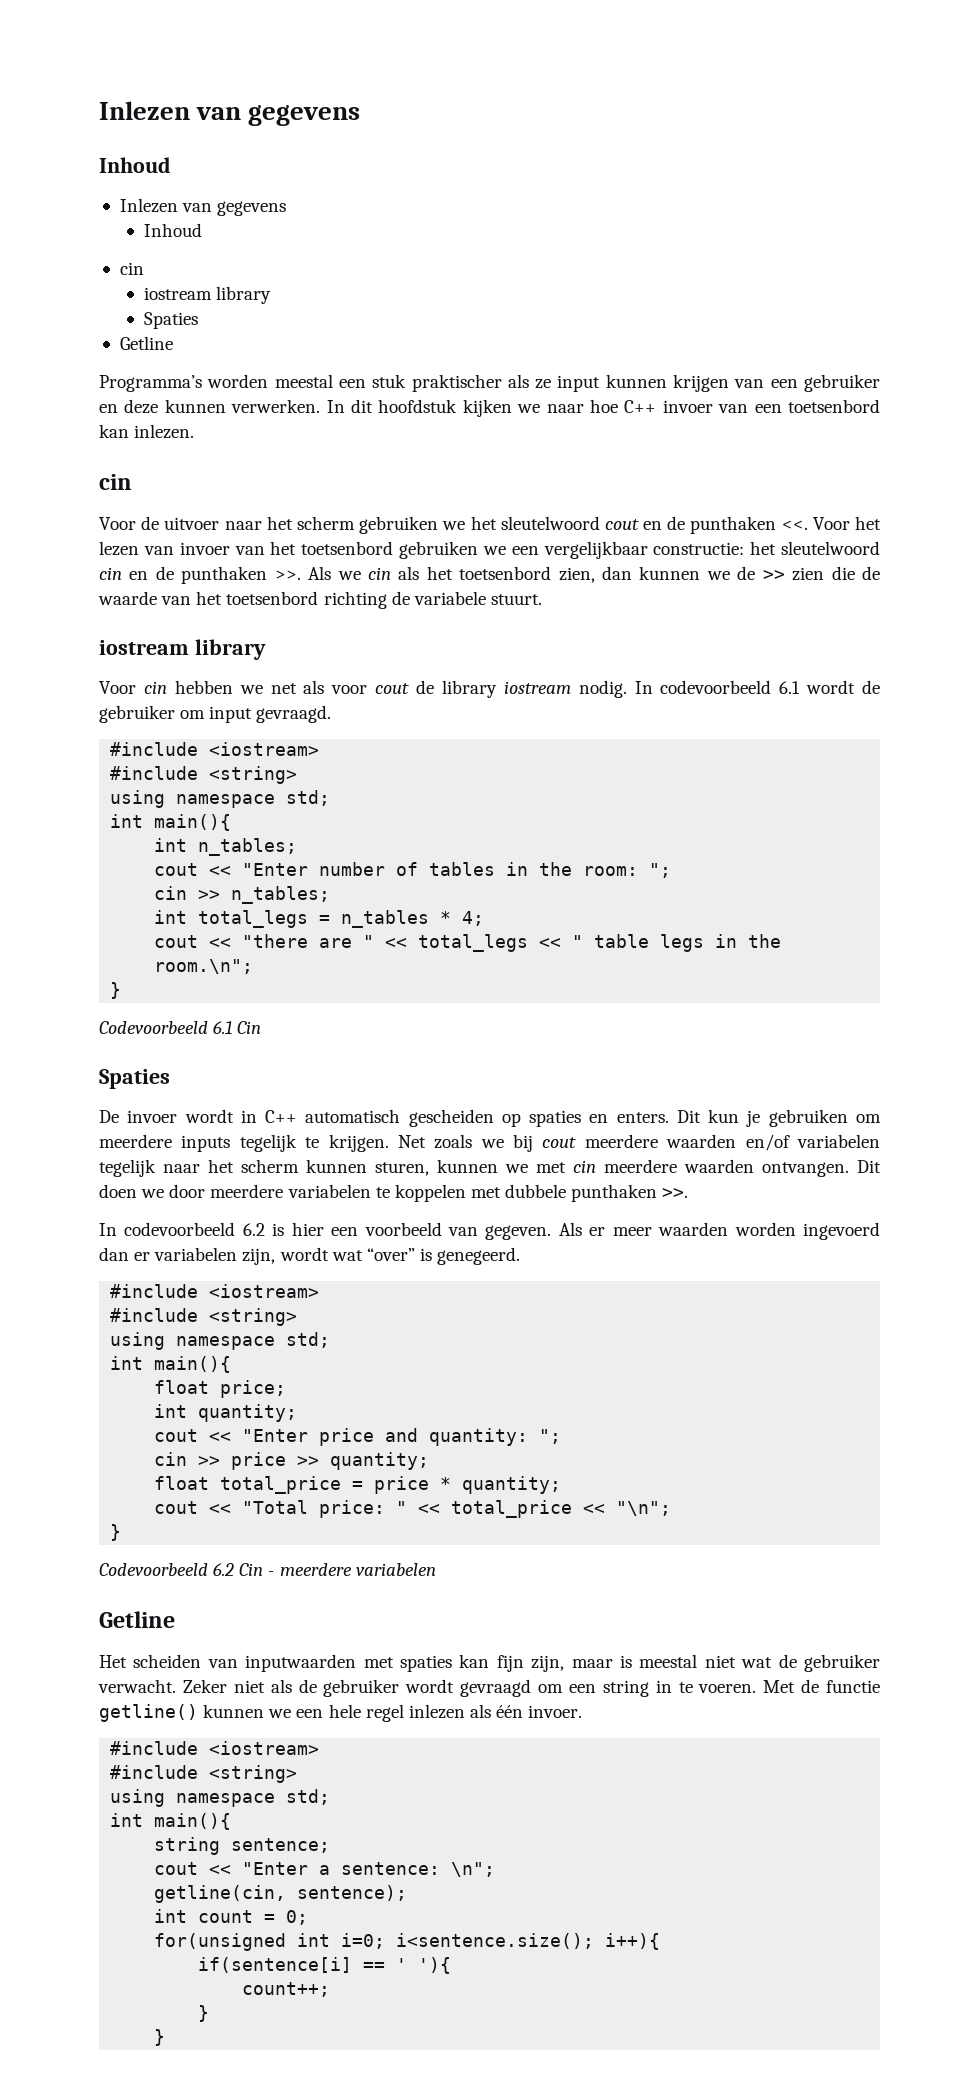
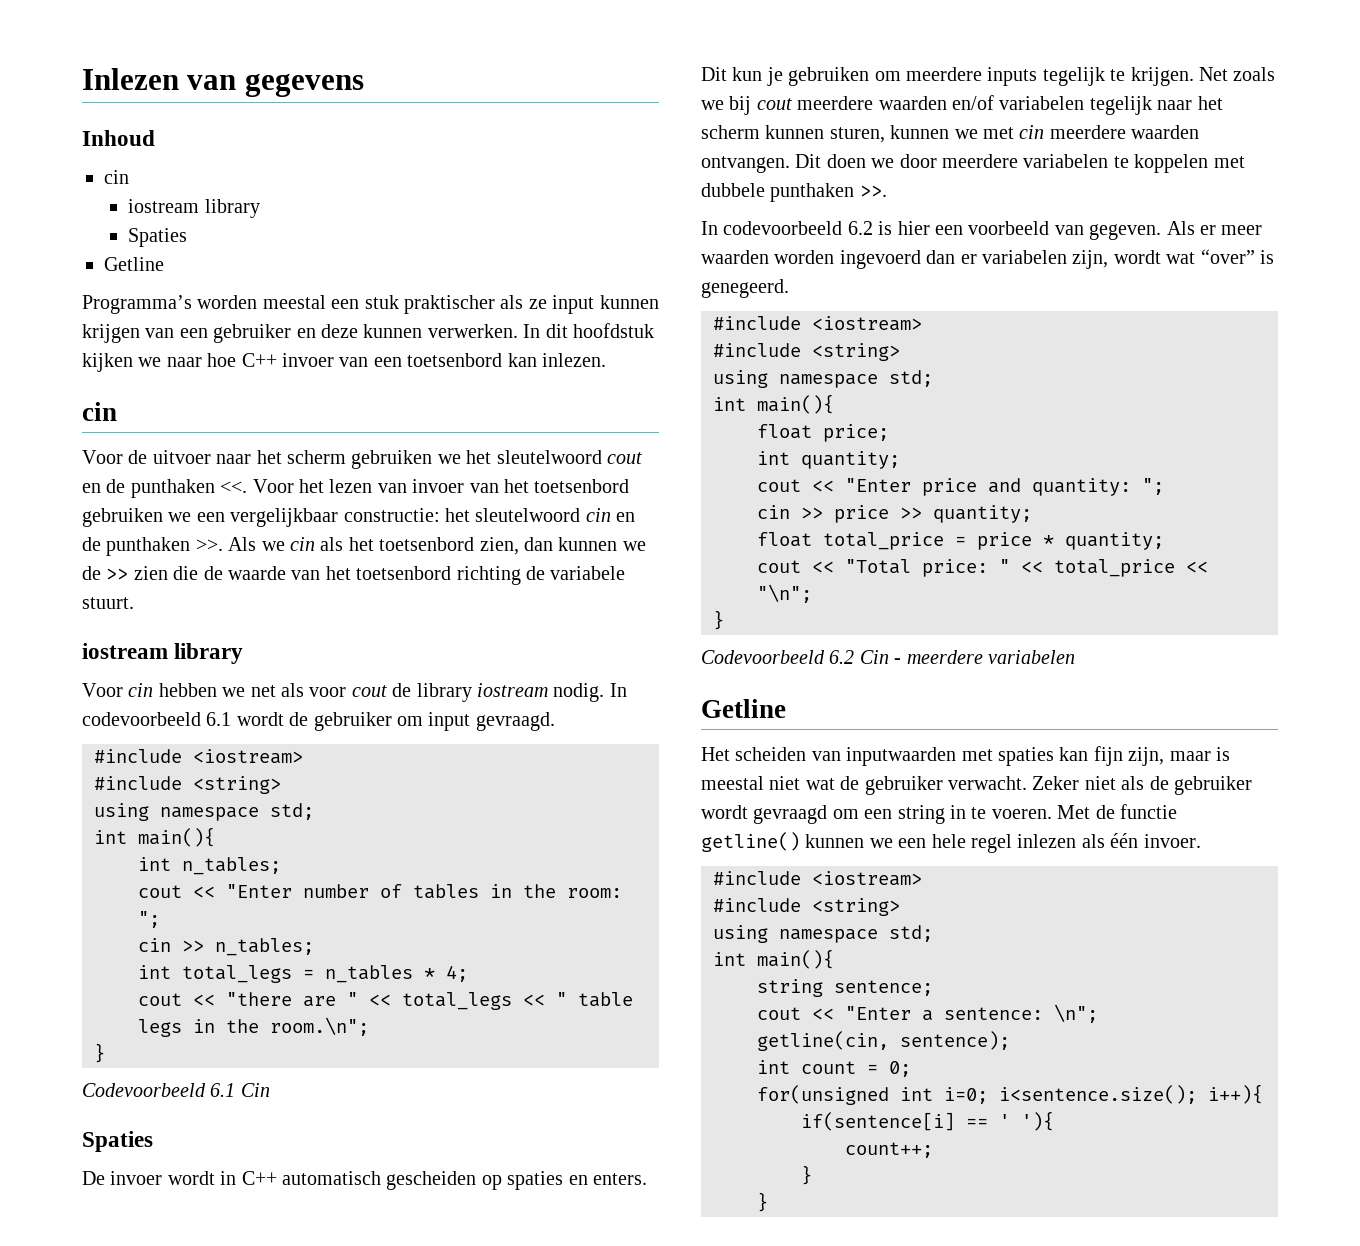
[99,101,361,126] [99,157,171,173] [119,198,287,216] [144,223,203,237] Inlezen van gegevens // Inhoud // Inlezen van gegevens // Inhoud -> [82,68,364,97] [82,130,155,146] Inlezen van gegevens // Inhoud

